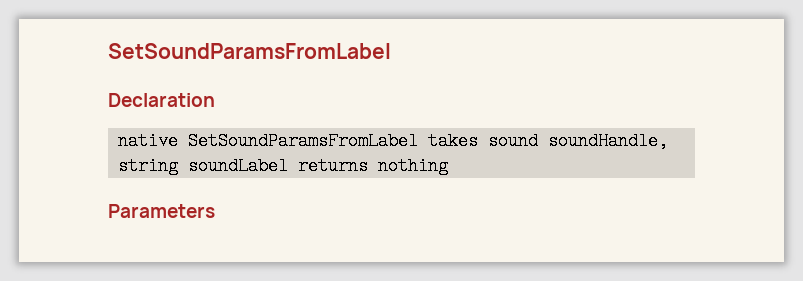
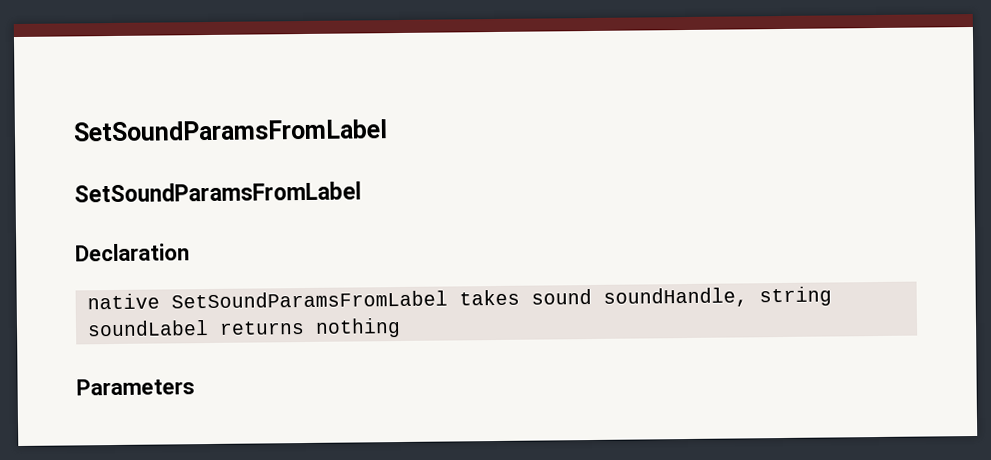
[108,43,391,59] SetSoundParamsFromLabel -> [73,119,388,142] [74,181,362,203] SetSoundParamsFromLabel // SetSoundParamsFromLabel

